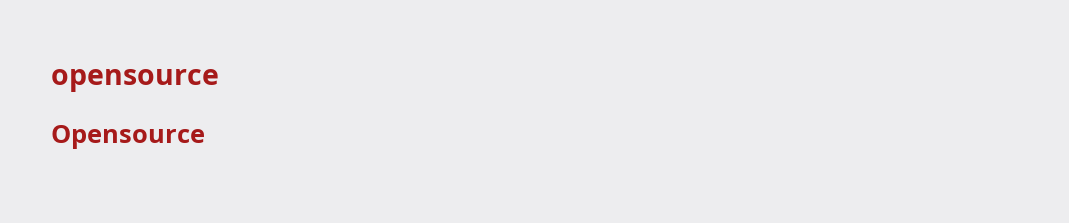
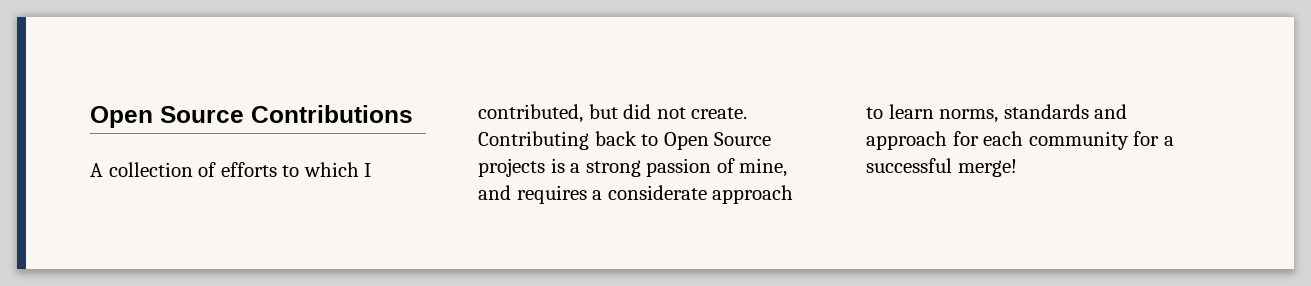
[51,69,219,92] [51,125,205,149] opensource // Opensource -> [90,105,413,128] [90,162,372,177] [478,104,748,123] [478,131,772,150] [478,158,788,177] [478,185,794,204] [866,104,1128,123] [866,131,1174,150] [866,158,1017,177] Open Source Contributions // A collection of efforts to which I contributed, but did not create. Contributing back to Open Source projects is a strong passion of mine, and requires a considerate approach to learn norms, standards and approach for each community for a successful merge!

